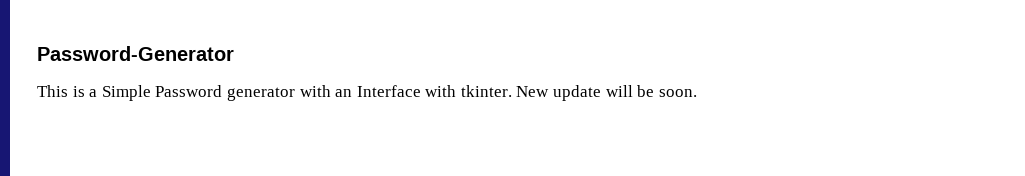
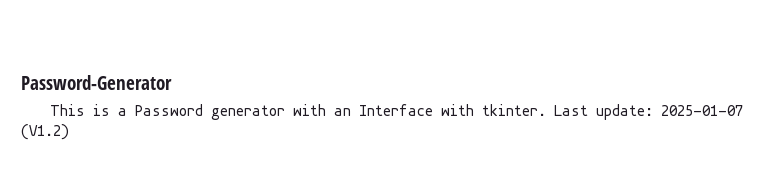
[101,85,151,101] Simple -> (128, 112) none
[516,85,697,101] New update will be soon. -> [554,104,744,120] [21,124,69,140] Last update: 2025-01-07 (V1.2)

